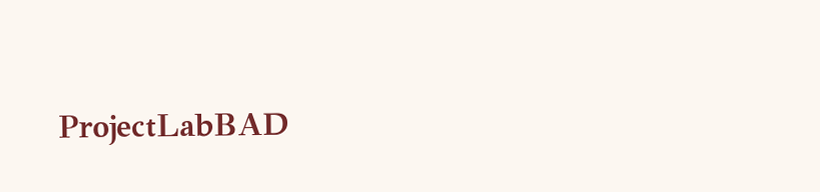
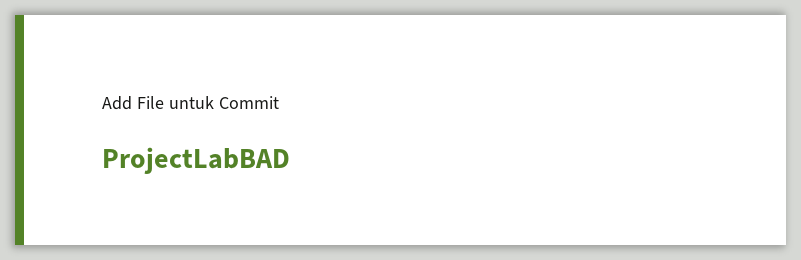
(58, 129) none -> [102,96,279,110] Add File untuk Commit //

